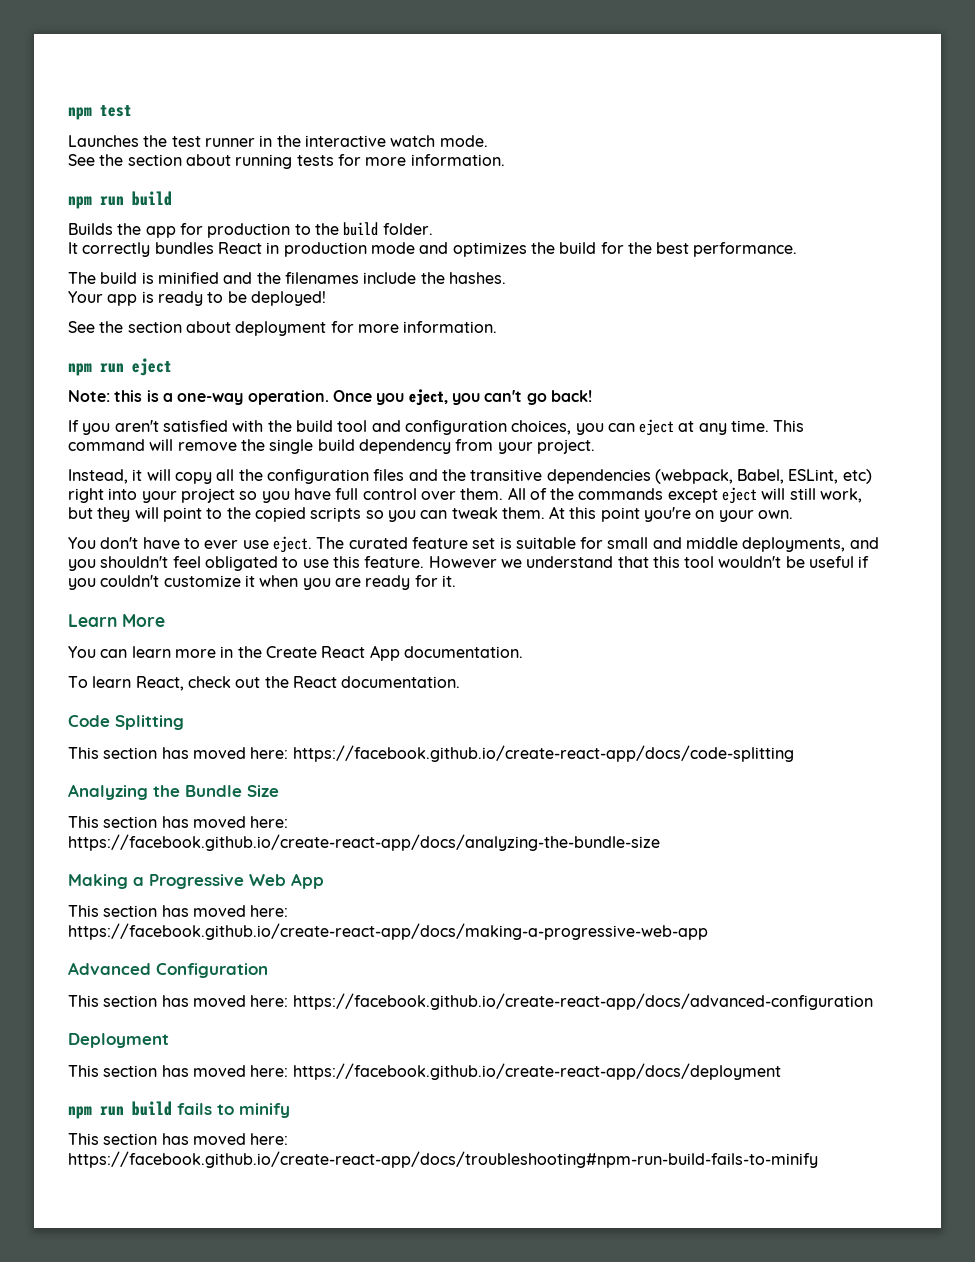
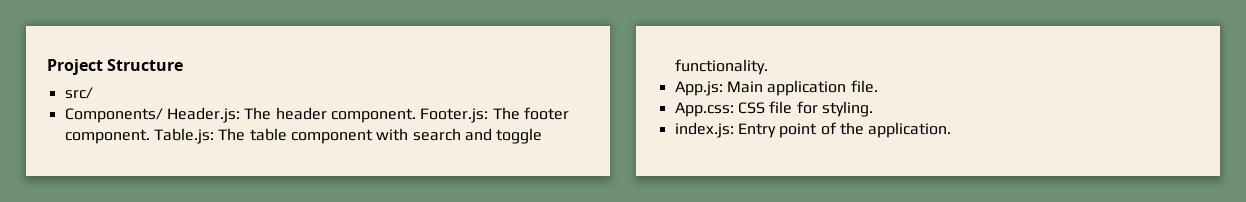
[68,105,132,120] [68,135,488,147] [68,154,505,169] [68,191,172,209] [68,222,433,238] [68,242,798,257] [68,272,506,284] [68,291,326,306] [68,321,498,336] [68,358,172,376] [68,389,592,406] [68,419,805,436] [68,439,595,454] [68,469,872,484] [68,487,863,504] [68,506,794,522] [68,536,879,553] [68,556,870,571] [68,575,456,590] [68,614,165,627] [68,645,523,661] [68,676,461,691] [68,715,184,730] [68,745,794,762] [68,784,279,800] [68,816,289,828] [68,834,660,851] [68,873,324,889] [68,905,289,917] [68,923,708,940] [68,962,268,978] [68,993,873,1010] [68,1033,169,1048] [68,1063,781,1080] [68,1101,290,1119] [68,1133,289,1145] [68,1151,818,1168] npm test // Launches the test runner in the interactive watch mode. // See the section about running tests for more information. // npm run build // Builds the app for production to the build folder. // It correctly bundles React in production mode and optimizes the build for the best performance. // The build is minified and the filenames include the hashes. // Your app is ready to be deployed! // See the section about deployment for more information. // npm run eject // Note: this is a one-way operation. Once you eject, you can't go back! // If you aren't satisfied with the build tool and configuration choices, you can eject at any time. This command will remove the single build dependency from your project. // Instead, it will copy all the configuration files and the transitive dependencies (webpack, Babel, ESLint, etc) right into your project so you have full control over them. All of the commands except eject will still work, but they will point to the copied scripts so you can tweak them. At this point you're on your own. // You don't have to ever use eject. The curated feature set is suitable for small and middle deployments, and you shouldn't feel obligated to use this feature. However we understand that this tool wouldn't be useful if you couldn't customize it when you are ready for it. // Learn More // You can learn more in the Create React App documentation. // To learn React, check out the React documentation. // Code Splitting // This section has moved here: https://facebook.github.io/create-react-app/docs/code-splitting // Analyzing the Bundle Size // This section has moved here: https://facebook.github.io/create-react-app/docs/analyzing-the-bundle-size // Making a Progressive Web App // This section has moved here: https://facebook.github.io/create-react-app/docs/making-a-progressive-web-app // Advanced Configuration // This section has moved here: https://facebook.github.io/create-react-app/docs/advanced-configuration // Deployment // This section has moved here: https://facebook.github.io/create-react-app/docs/deployment // npm run build fails to minify // This section has moved here: https://facebook.github.io/create-react-app/docs/troubleshooting#npm-run-build-fails-to-minify -> [47,59,184,75] [64,87,93,99] [64,107,569,123] [64,128,543,144] [674,59,768,75] [674,80,878,96] [674,101,873,117] [674,122,952,138] Project Structure // src/ // Components/ Header.js: The header component. Footer.js: The footer component. Table.js: The table component with search and toggle functionality. // App.js: Main application file. // App.css: CSS file for styling. // index.js: Entry point of the application.

